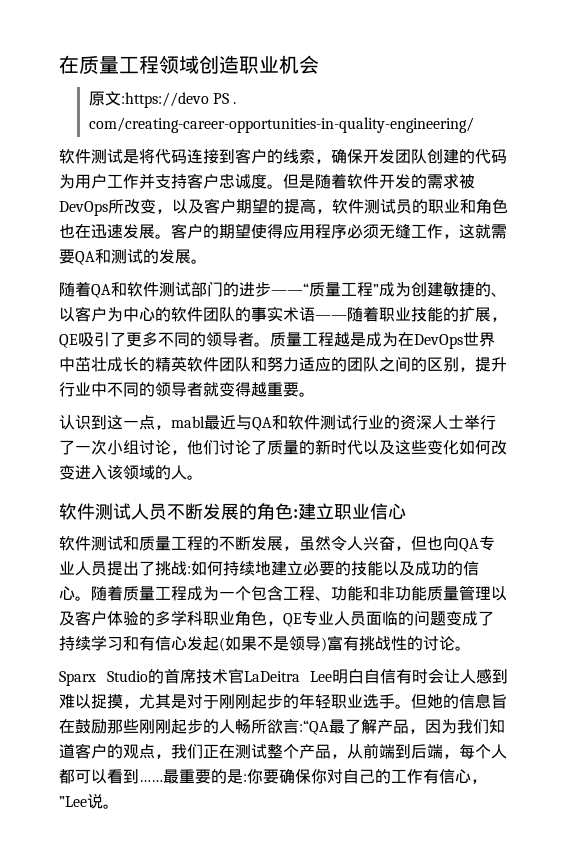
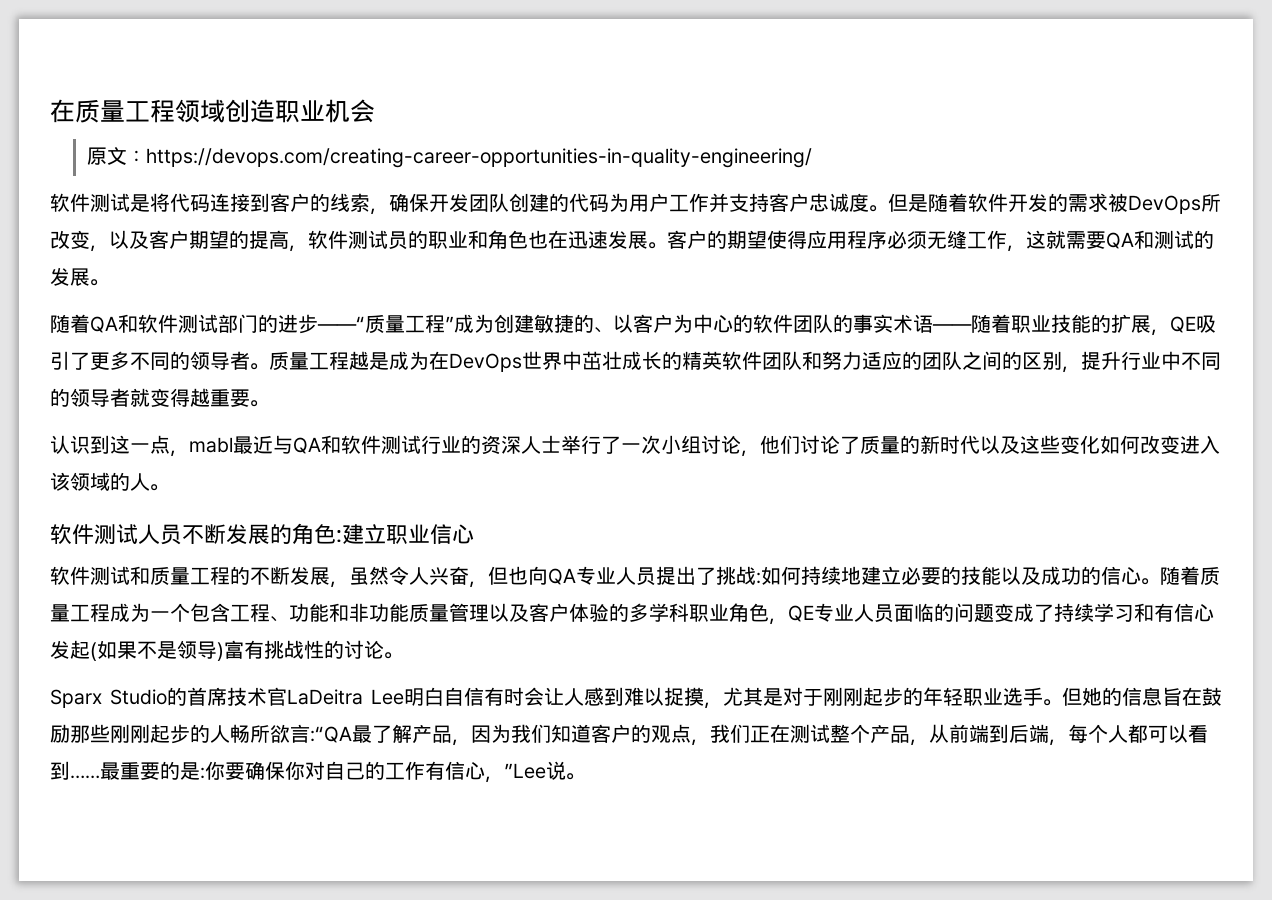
[120,92,237,108] [88,117,474,133] :https://devo PS . com/creating-career-opportunities-in-quality-engineering/ -> [127,148,813,168] ：https://devops.com/creating-career-opportunities-in-quality-engineering/

